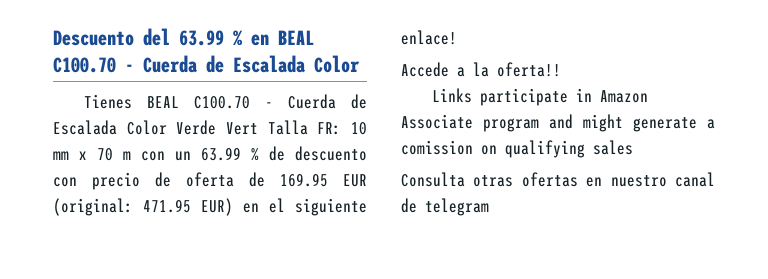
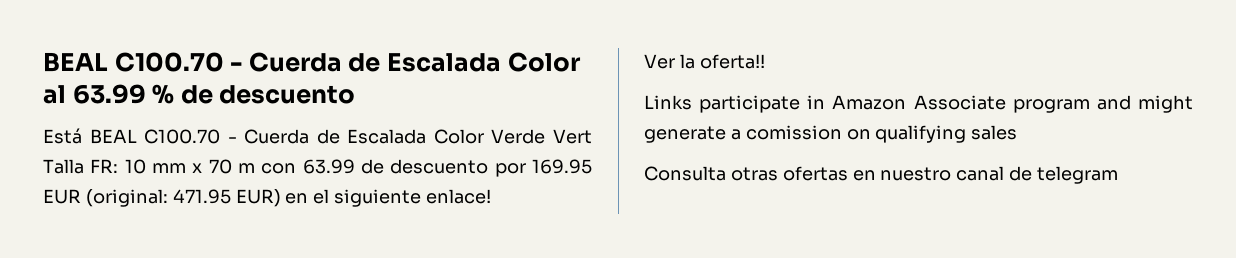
[53,28,314,46] [53,55,360,73] [84,94,133,109] Descuento del 63.99 % en BEAL C100.70 - Cuerda de Escalada Color // Tienes -> [43,52,581,72] [43,84,356,104] [43,128,82,144] BEAL C100.70 - Cuerda de Escalada Color al 63.99 % de descuento // Está
[175,146,367,161] [53,172,265,190] un 63.99 % de descuento con precio de oferta de -> [302,159,526,177] 63.99 de descuento por
[401,62,465,77] Accede a -> [644,54,675,69] Ver

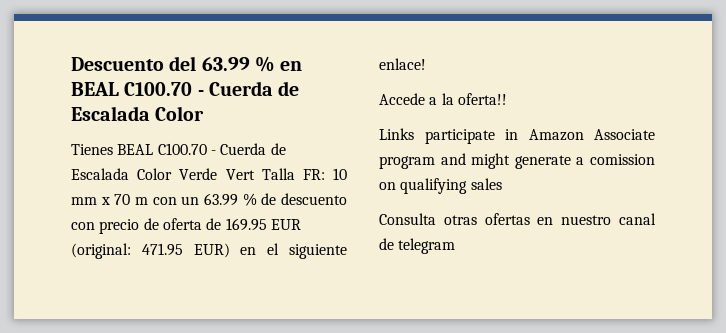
[43,52,581,72] [43,84,356,104] [43,128,82,144] BEAL C100.70 - Cuerda de Escalada Color al 63.99 % de descuento // Está -> [71,56,303,72] [71,81,300,96] [71,106,205,121] [71,144,113,155] Descuento del 63.99 % en BEAL C100.70 - Cuerda de Escalada Color // Tienes
[302,159,526,177] 63.99 de descuento por -> [181,193,347,206] [71,218,222,234] un 63.99 % de descuento con precio de oferta de
[644,54,675,69] Ver -> [379,93,438,105] Accede a

